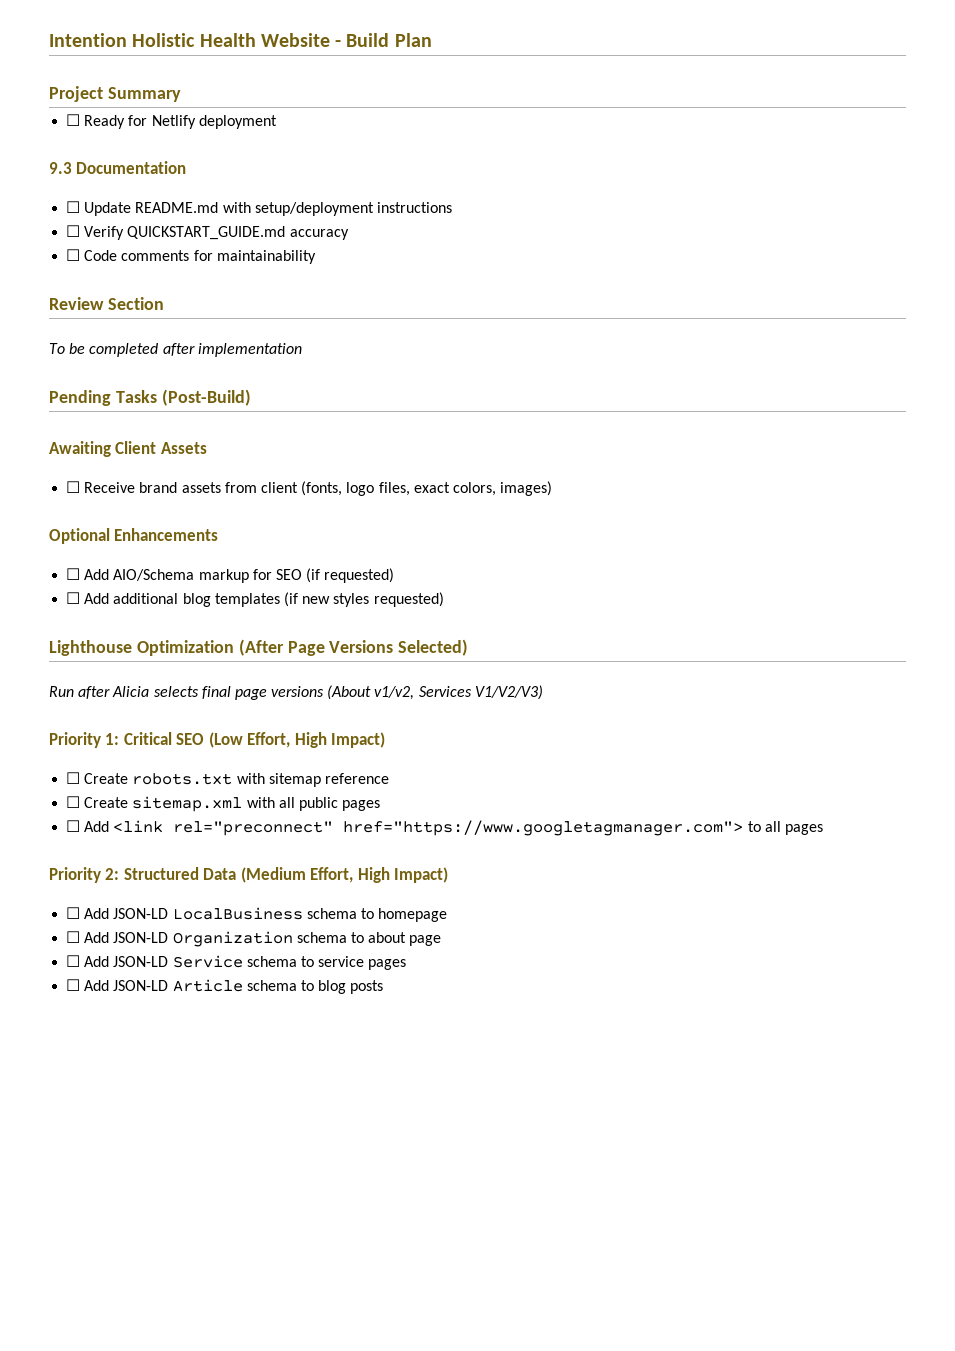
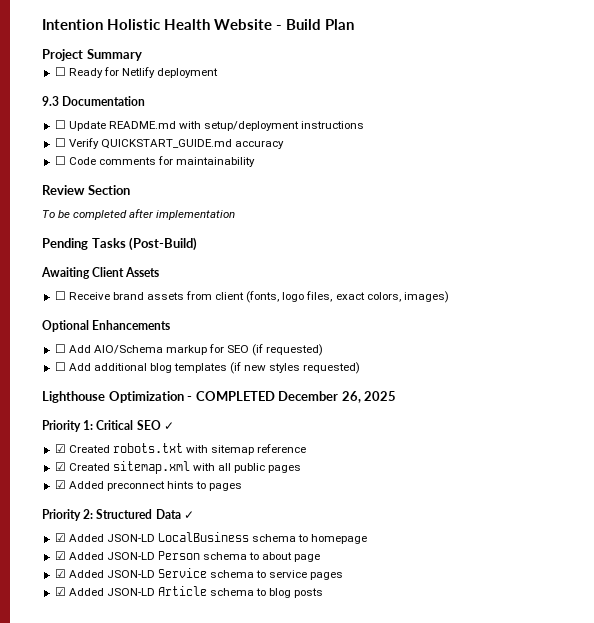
[238,639,469,656] [49,685,543,700] [49,732,386,748] [66,772,129,784] (After Page Versions Selected) // Run after Alicia selects final page versions (About v1/v2, Services V1/V2/V3) // Priority 1: Critical SEO (Low Effort, High Impact) // ☐ Create -> [187,391,397,403] [42,420,174,432] [54,444,110,453] - COMPLETED December 26, 2025 // Priority 1: Critical SEO ✓ // ☑ Created
[66,796,129,808] ☐ Create -> [54,462,110,471] ☑ Created
[66,820,781,836] ☐ Add <link rel="preconnect" href="https://www.googletagmanager.com"> to all -> [54,480,207,491] ☑ Added preconnect hints to
[240,867,449,883] [66,907,110,919] (Medium Effort, High Impact) // ☐ Add -> [183,511,194,519] [54,533,104,542] ✓ // ☑ Added
[66,931,293,947] ☐ Add JSON-LD Organization -> [54,551,200,560] ☑ Added JSON-LD Person
[66,955,110,967] ☐ Add -> [54,569,104,578] ☑ Added
[66,979,110,991] ☐ Add -> [54,587,104,596] ☑ Added

